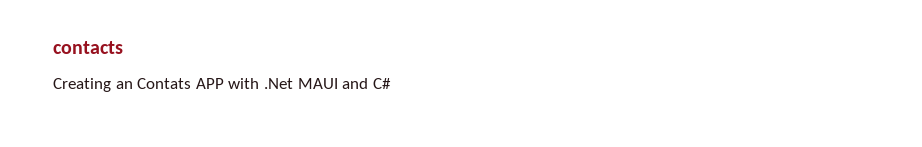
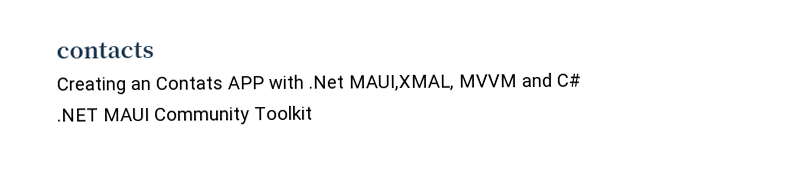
[297,78,338,89] MAUI -> [348,74,517,92] MAUI,XMAL, MVVM
(391, 83) none -> [57,105,313,125] // .NET MAUI Community Toolkit

